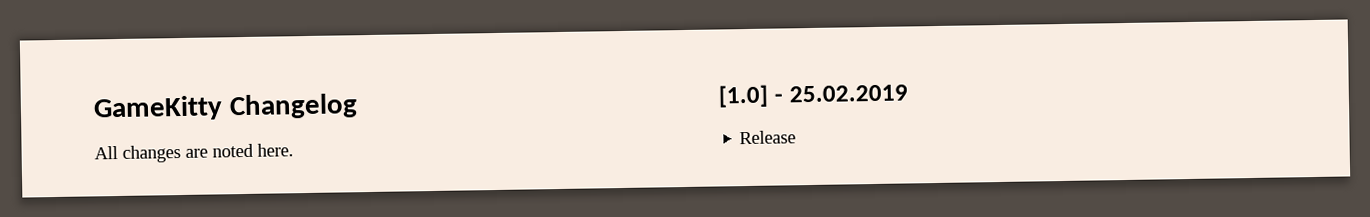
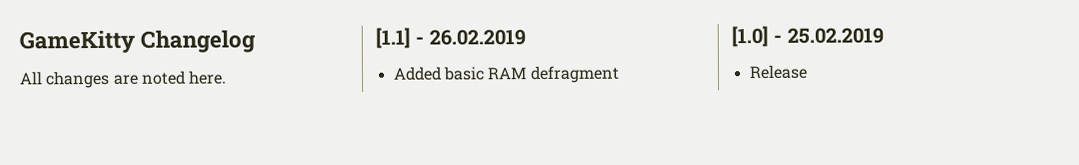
(294, 150) none -> [375,27,526,49] [392,65,620,84] // [1.1] - 26.02.2019 // Added basic RAM defragment

